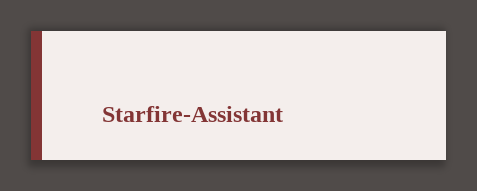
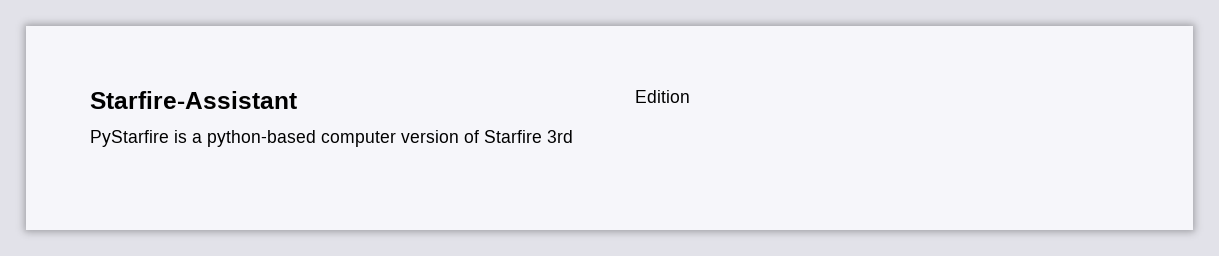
(283, 114) none -> [90,130,573,147] [635,90,690,103] // PyStarfire is a python-based computer version of Starfire 3rd Edition

